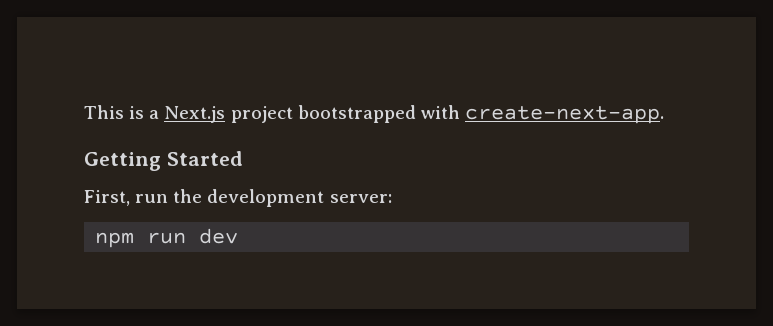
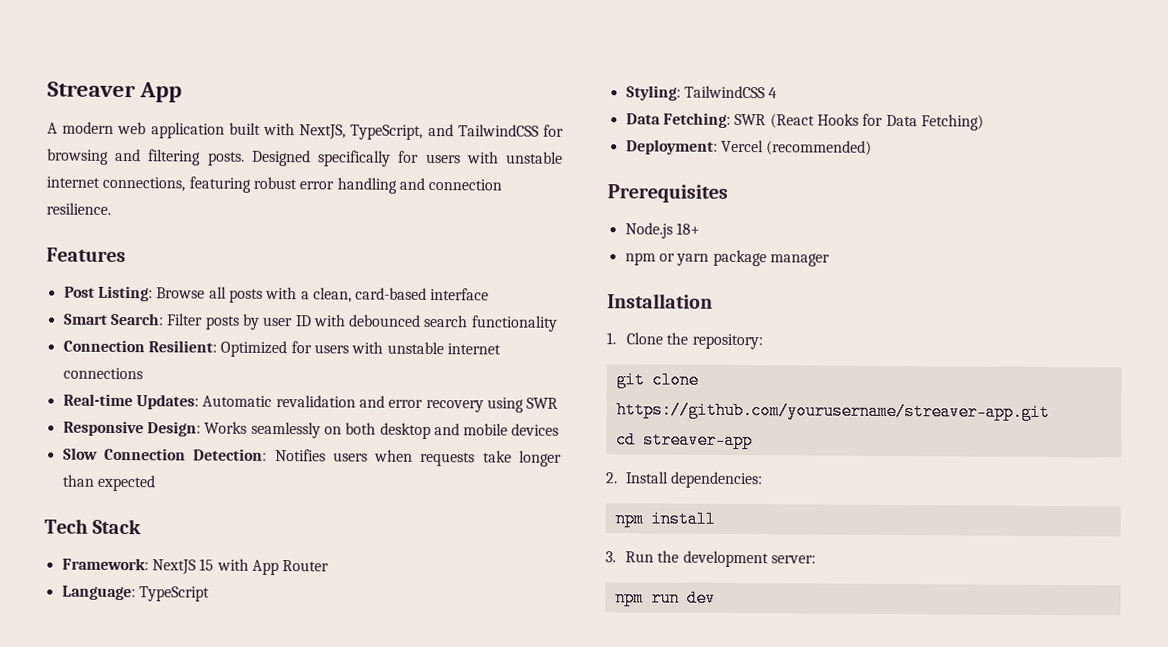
[84,105,664,124] [84,151,243,171] [84,190,169,206] This is a Next.js project bootstrapped with create-next-app. // Getting Started // First, run -> [47,81,183,103] [47,121,564,140] [47,148,563,167] [46,176,503,194] [46,202,111,215] [46,247,126,263] [63,285,490,303] [62,312,558,332] [62,339,501,358] [62,367,143,380] [62,393,559,413] [62,420,560,440] [62,447,562,467] [61,474,156,492] [44,518,142,535] [61,557,330,576] [61,585,210,602] [625,85,778,101] [625,112,984,131] [625,139,873,156] [607,184,728,203] [624,222,700,239] [624,249,830,267] [607,293,713,309] [606,332,763,350] [615,371,699,389] [615,401,1050,422] [615,431,753,450] [605,471,764,489] [614,510,716,528] [605,551,655,563] Streaver App // A modern web application built with NextJS, TypeScript, and TailwindCSS for browsing and filtering posts. Designed specifically for users with unstable internet connections, featuring robust error handling and connection resilience. // Features // Post Listing: Browse all posts with a clean, card-based interface // Smart Search: Filter posts by user ID with debounced search functionality // Connection Resilient: Optimized for users with unstable internet connections // Real-time Updates: Automatic revalidation and error recovery using SWR // Responsive Design: Works seamlessly on both desktop and mobile devices // Slow Connection Detection: Notifies users when requests take longer than expected // Tech Stack // Framework: NextJS 15 with App Router // Language: TypeScript // Styling: TailwindCSS 4 // Data Fetching: SWR (React Hooks for Data Fetching) // Deployment: Vercel (recommended) // Prerequisites // Node.js 18+ // npm or yarn package manager // Installation // 1. Clone the repository: // git clone https://github.com/yourusername/streaver-app.git // cd streaver-app // 2. Install dependencies: // npm install // 3. Run

